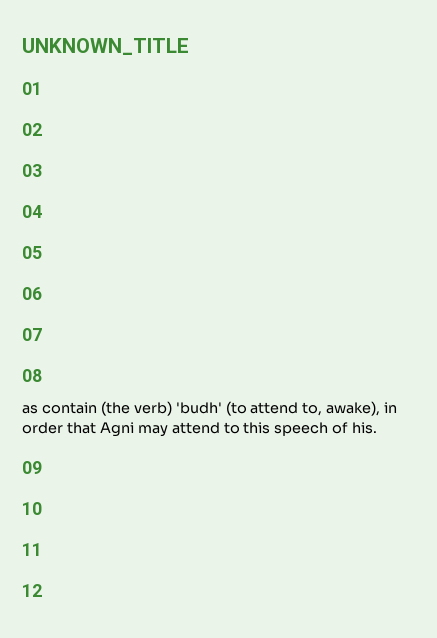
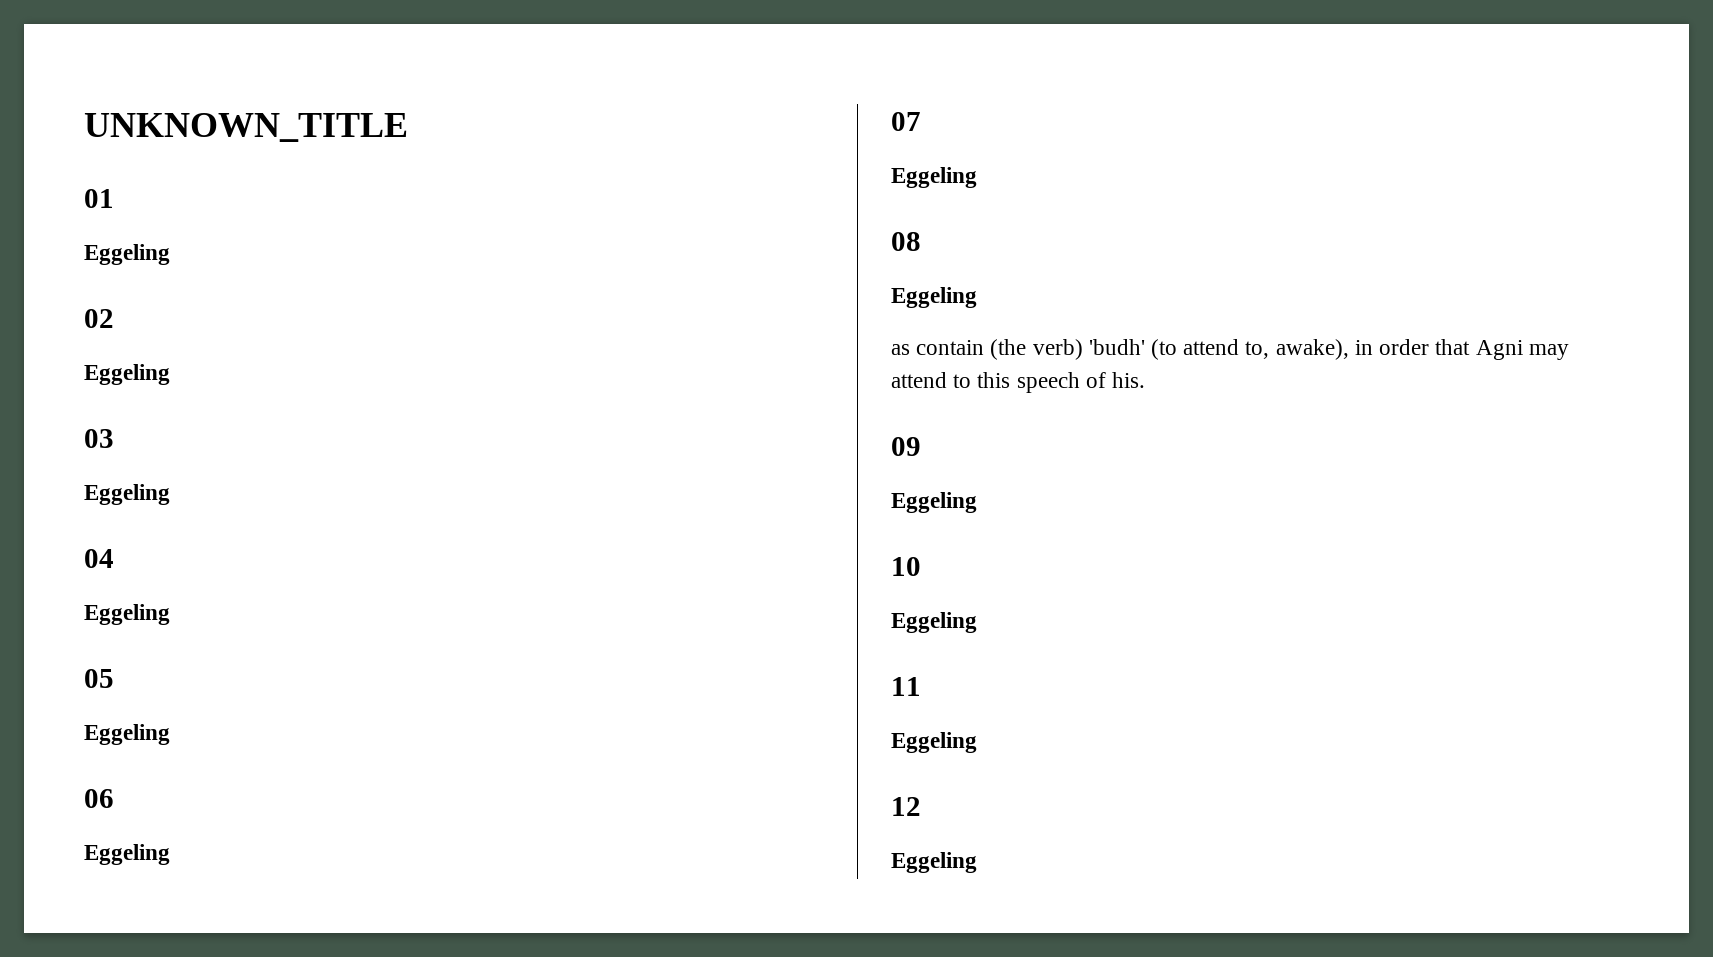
(42, 88) none -> [84,244,170,265] // Eggeling
(42, 129) none -> [84,364,170,385] // Eggeling
(42, 170) none -> [84,484,170,505] // Eggeling
(42, 211) none -> [84,604,170,625] // Eggeling
(42, 252) none -> [84,724,170,745] // Eggeling
(42, 293) none -> [84,844,170,865] // Eggeling
(42, 334) none -> [891,167,977,188] // Eggeling
(42, 375) none -> [891,287,977,308] // Eggeling
(42, 467) none -> [891,492,977,513] // Eggeling
(42, 508) none -> [891,612,977,633] // Eggeling
(42, 549) none -> [891,732,977,753] // Eggeling
(42, 590) none -> [891,852,977,873] // Eggeling

